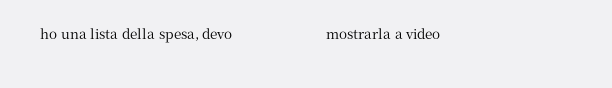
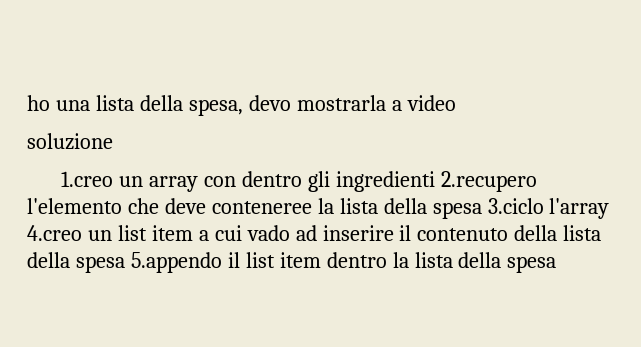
(441, 33) none -> [27,133,113,150] [61,171,537,192] [27,198,610,219] [27,225,602,241] [27,252,557,273] // soluzione // 1.creo un array con dentro gli ingredienti 2.recupero l'elemento che deve conteneree la lista della spesa 3.ciclo l'array 4.creo un list item a cui vado ad inserire il contenuto della lista della spesa 5.appendo il list item dentro la lista della spesa

